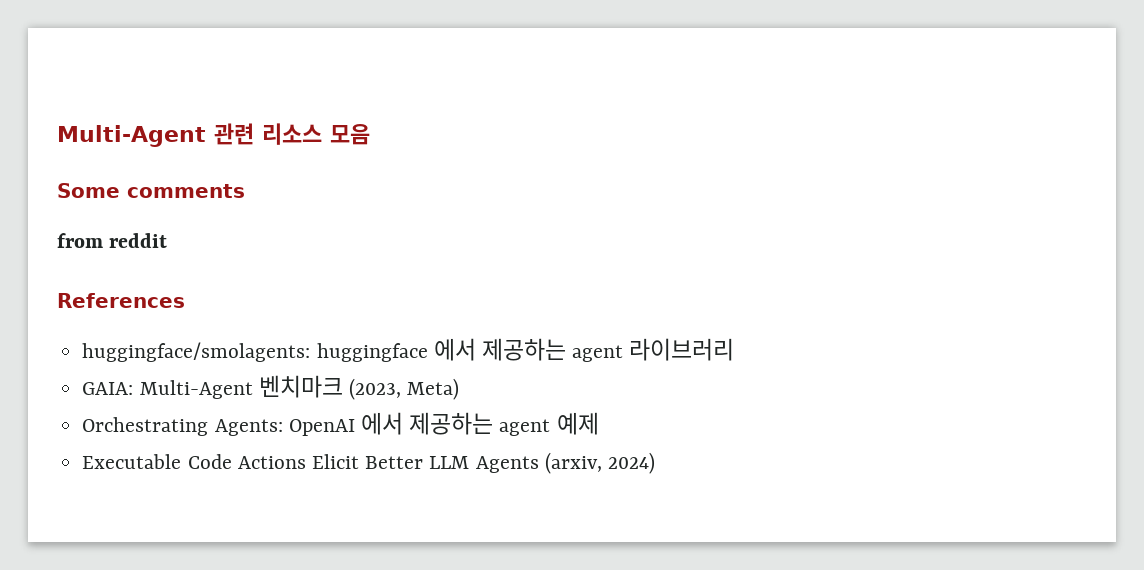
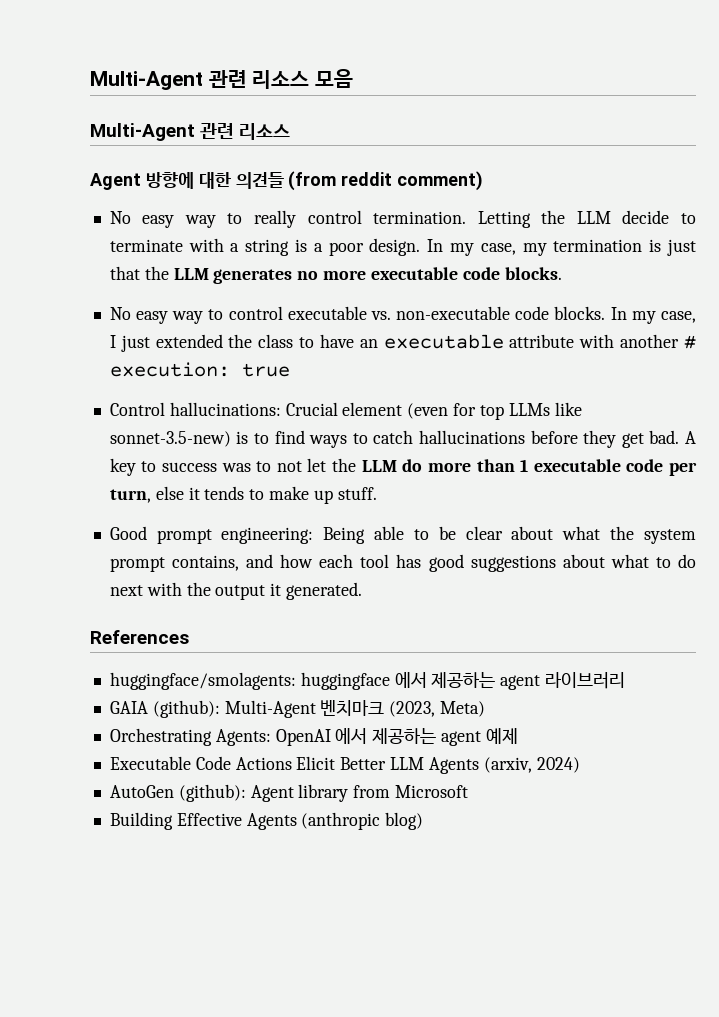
[57,183,245,198] [57,233,168,248] Some comments // from reddit -> [90,123,291,141] [90,171,484,191] [109,210,697,228] [109,238,696,256] [109,266,562,284] [109,306,697,324] [109,334,697,352] [109,362,290,377] [109,402,582,420] [109,430,697,448] [109,458,698,476] [109,486,377,504] [109,526,696,544] [109,554,697,572] [109,582,363,600] Multi-Agent 관련 리소스 // Agent 방향에 대한 의견들 (from reddit comment) // No easy way to really control termination. Letting the LLM decide to terminate with a string is a poor design. In my case, my termination is just that the LLM generates no more executable code blocks. // No easy way to control executable vs. non-executable code blocks. In my case, I just extended the class to have an executable attribute with another # execution: true // Control hallucinations: Crucial element (even for top LLMs like sonnet-3.5-new) is to find ways to catch hallucinations before they get bad. A key to success was to not let the LLM do more than 1 executable code per turn, else it tends to make up stuff. // Good prompt engineering: Being able to be clear about what the system prompt contains, and how each tool has good suggestions about what to do next with the output it generated.
[82,382,134,395] GAIA: -> [109,700,220,718] GAIA (github):
(655, 463) none -> [109,784,469,802] [109,812,424,830] // AutoGen (github): Agent library from Microsoft // Building Effective Agents (anthropic blog)

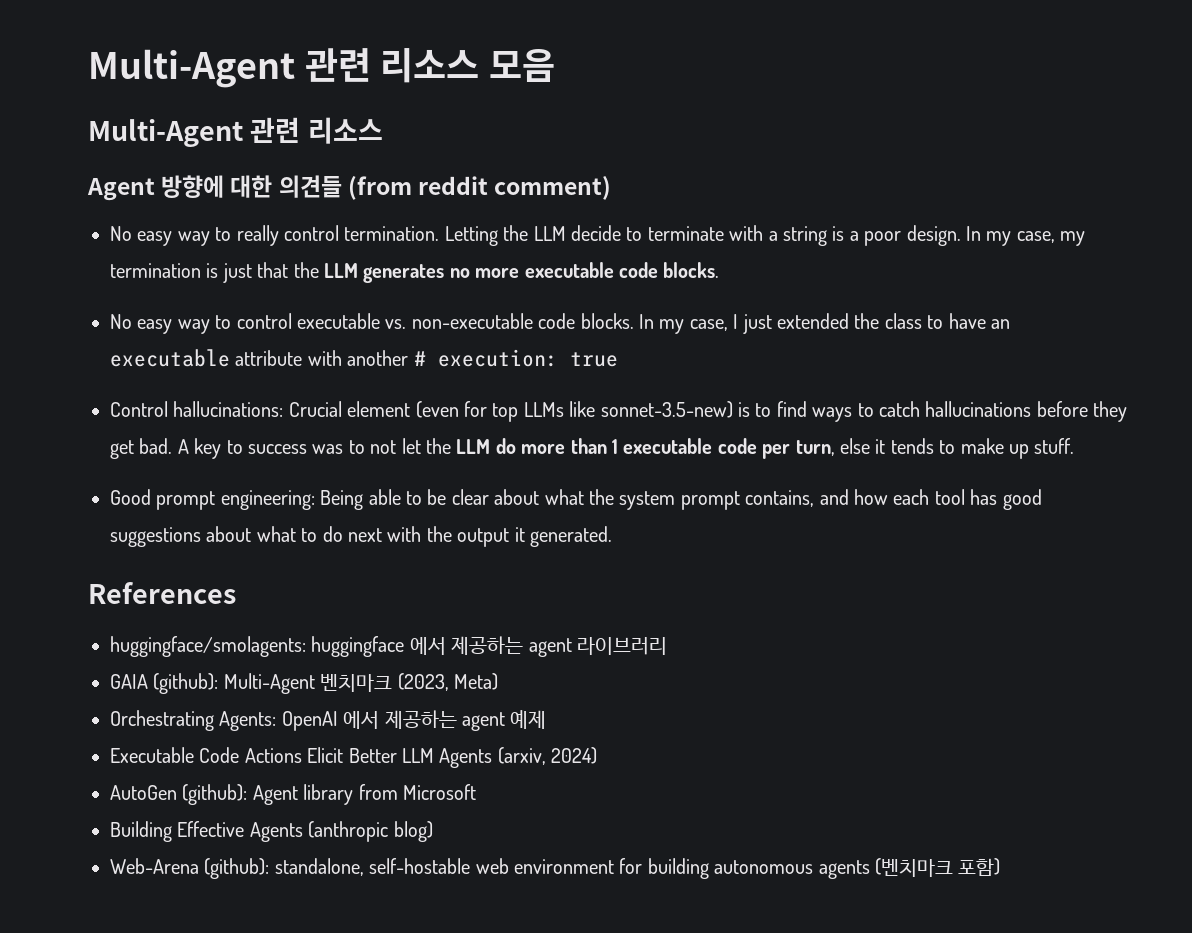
(424, 821) none -> [110,858,1001,879] // Web-Arena (github): standalone, self-hostable web environment for building autonomous agents (벤치마크 포함)

